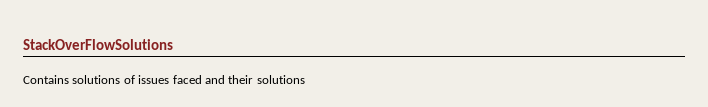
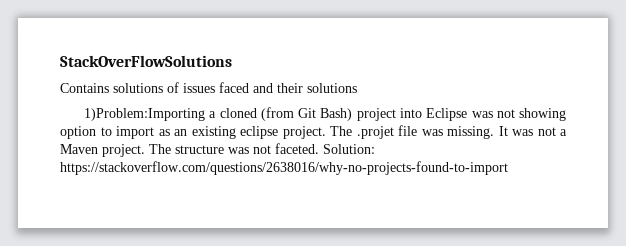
(305, 79) none -> [84,107,566,121] [60,125,567,139] [60,143,375,157] [60,161,508,175] // 1)Problem:Importing a cloned (from Git Bash) project into Eclipse was not showing option to import as an existing eclipse project. The .projet file was missing. It was not a Maven project. The structure was not faceted. Solution: https://stackoverflow.com/questions/2638016/why-no-projects-found-to-import

